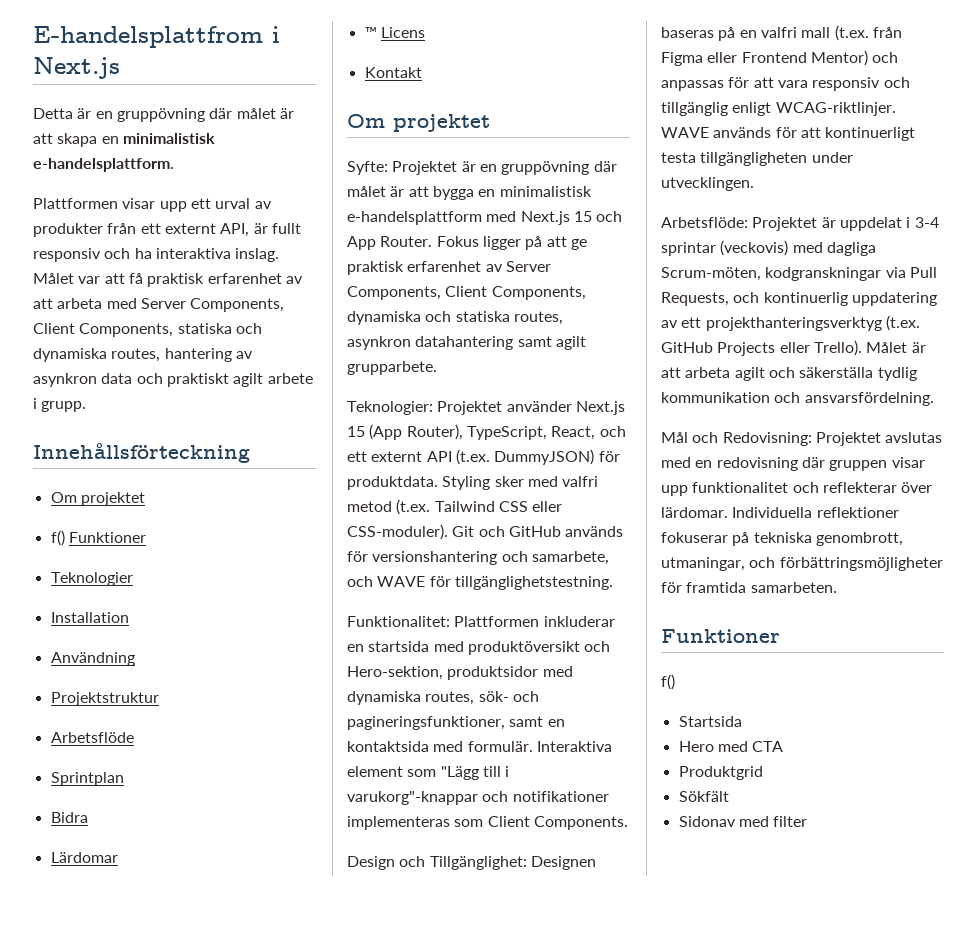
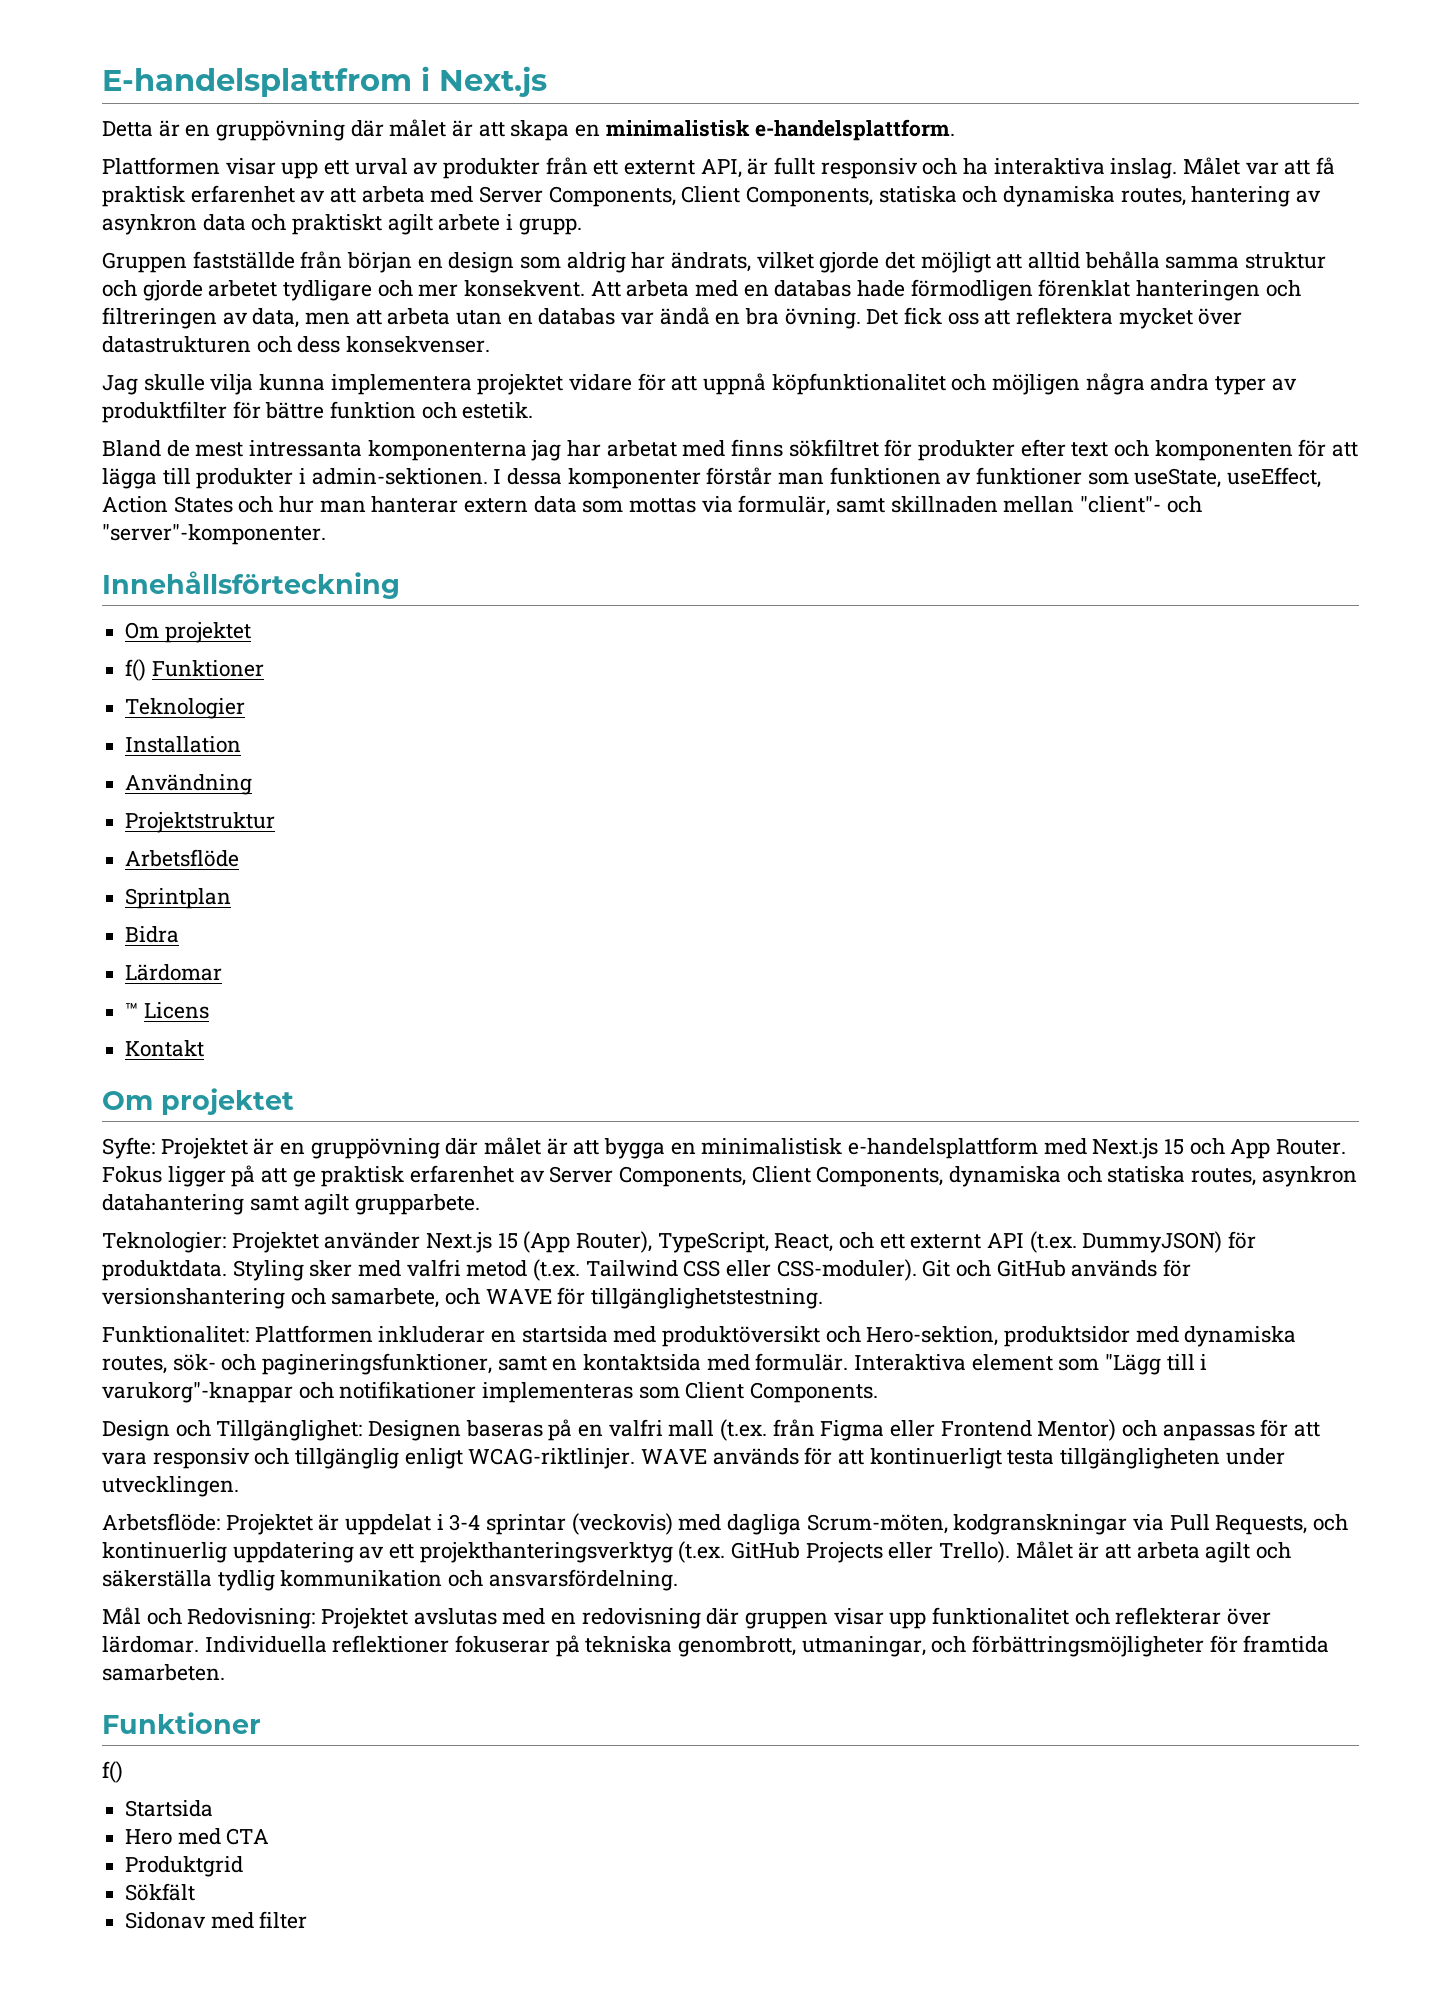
(87, 406) none -> [102,251,1327,273] [102,279,1301,301] [102,307,1243,329] [102,336,491,353] [102,373,1297,395] [102,401,534,423] [102,439,1359,461] [102,467,1322,489] [102,495,1202,516] [102,524,326,545] // Gruppen fastställde från början en design som aldrig har ändrats, vilket gjorde det möjligt att alltid behålla samma struktur och gjorde arbetet tydligare och mer konsekvent. Att arbeta med en databas hade förmodligen förenklat hanteringen och filtreringen av data, men att arbeta utan en databas var ändå en bra övning. Det fick oss att reflektera mycket över datastrukturen och dess konsekvenser. // Jag skulle vilja kunna implementera projektet vidare för att uppnå köpfunktionalitet och möjligen några andra typer av produktfilter för bättre funktion och estetik. // Bland de mest intressanta komponenterna jag har arbetat med finns sökfiltret för produkter efter text och komponenten för att lägga till produkter i admin-sektionen. I dessa komponenter förstår man funktionen av funktioner som useState, useEffect, Action States och hur man hanterar extern data som mottas via formulär, samt skillnaden mellan "client"- och "server"-komponenter.

